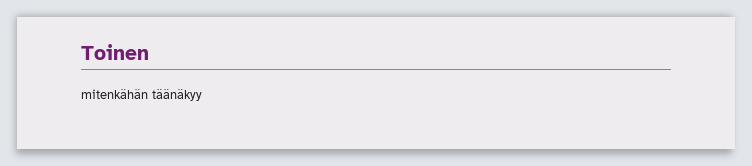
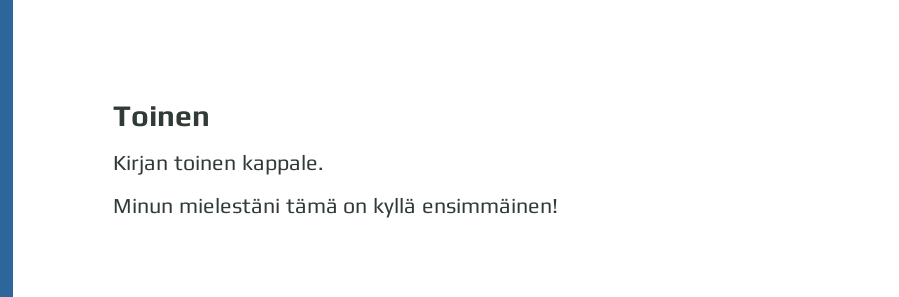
[81,89,202,101] mitenkähän täänäkyy -> [113,154,324,175] [113,197,559,218] Kirjan toinen kappale. // Minun mielestäni tämä on kyllä ensimmäinen!

